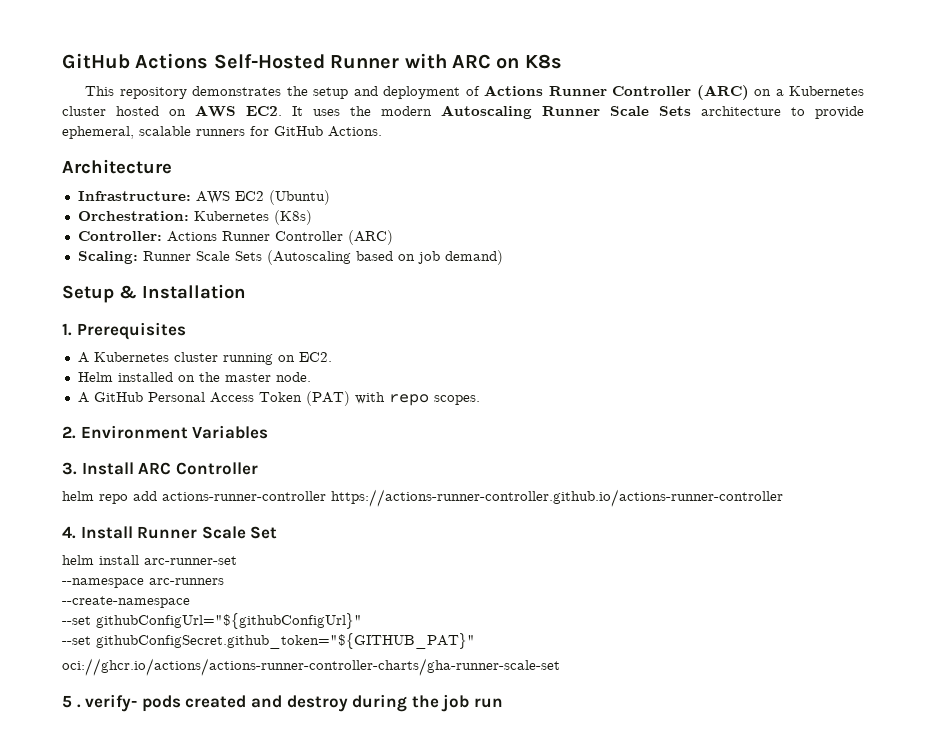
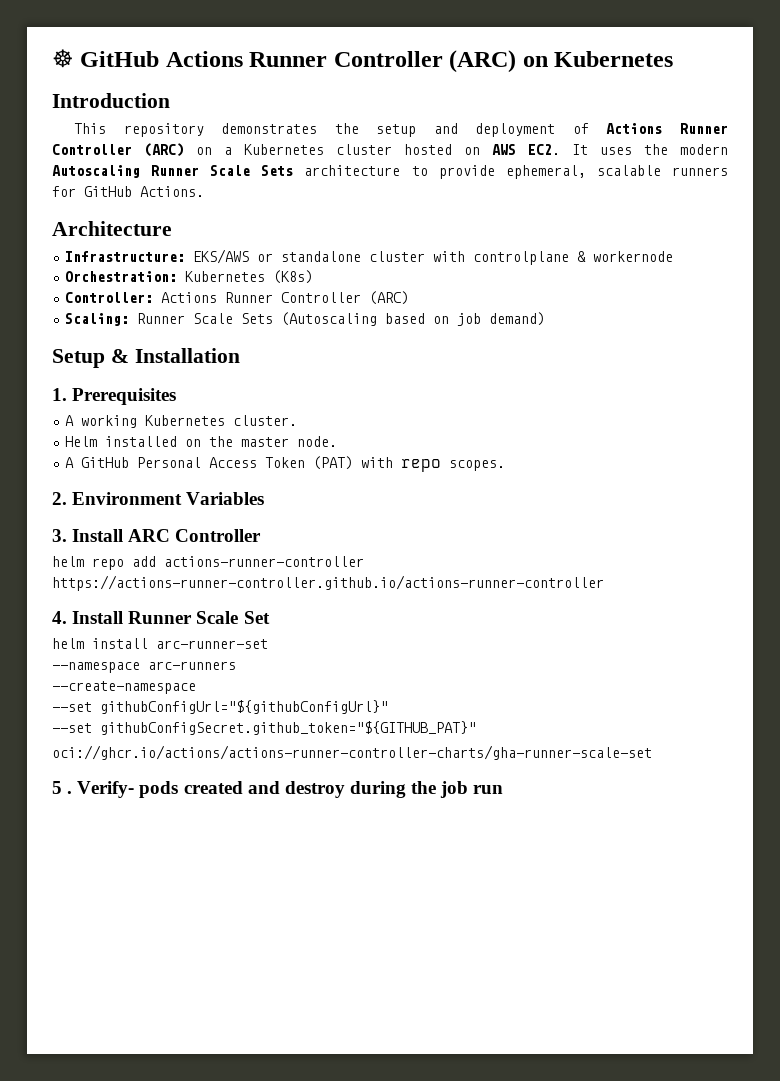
(62, 61) none -> [52,49,74,68] ☸
[213,53,562,69] Self-Hosted Runner with ARC on K8s -> [249,50,674,73] [52,93,170,108] Runner Controller (ARC) on Kubernetes // Introduction
[195,190,330,205] AWS EC2 (Ubuntu) -> [193,249,674,265] EKS/AWS or standalone cluster with controlplane & workernode
[93,352,332,365] Kubernetes cluster running on EC2. -> [81,415,298,428] working Kubernetes cluster.
[85,694,138,712] verify- -> [77,781,135,798] Verify-

